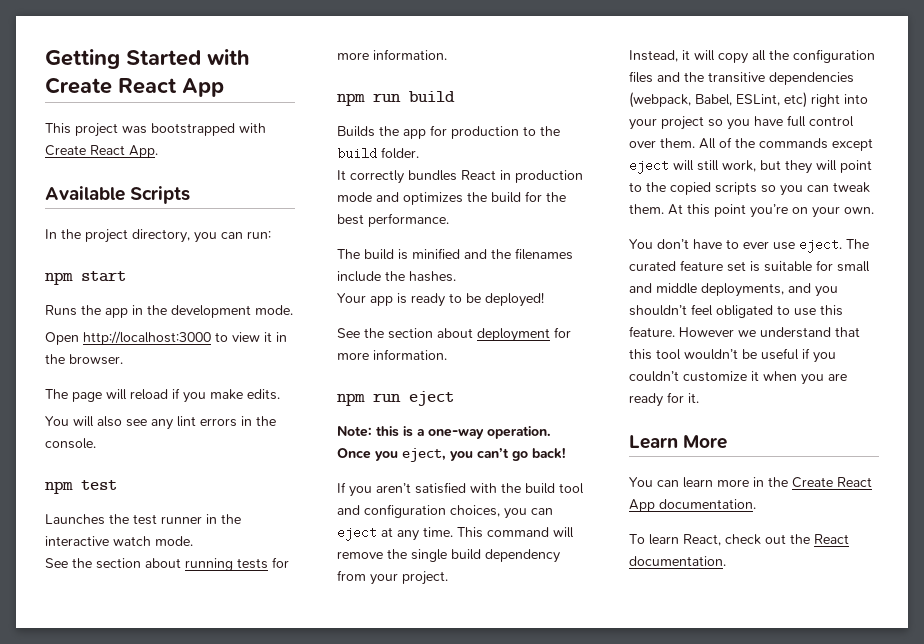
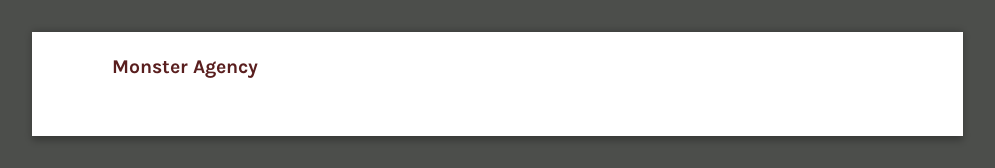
[45,49,249,69] [45,77,224,97] [45,123,266,137] [45,145,158,158] [45,186,191,204] [45,229,271,243] [45,271,126,285] [45,305,293,318] [45,331,287,345] [45,354,123,365] [45,388,280,403] [45,416,276,430] [45,438,96,449] [45,480,117,494] [45,514,241,525] [45,536,193,546] [45,557,289,571] [337,49,447,60] [337,91,455,106] [337,125,560,139] [337,147,419,160] [337,170,583,184] [337,191,566,205] [337,213,449,227] [337,248,573,260] [337,271,456,282] [337,292,544,307] [337,327,571,342] [337,349,447,360] [337,391,454,406] [337,426,551,439] [337,447,566,462] [337,482,584,497] [337,504,553,519] [337,526,574,541] [337,549,560,563] [337,570,448,585] [629,49,875,64] [629,71,854,85] [629,92,868,108] [629,115,854,130] [629,137,873,151] [629,159,872,174] [629,182,870,196] [629,204,874,218] [629,238,869,253] [629,260,870,272] [629,283,838,297] [629,304,843,318] [629,326,860,338] [629,348,836,363] [629,371,847,385] [629,392,699,407] [629,435,728,449] [629,477,872,488] [629,499,756,512] [629,534,849,546] [629,556,726,566] Getting Started with Create React App // This project was bootstrapped with Create React App. // Available Scripts // In the project directory, you can run: // npm start // Runs the app in the development mode. // Open http://localhost:3000 to view it in the browser. // The page will reload if you make edits. // You will also see any lint errors in the console. // npm test // Launches the test runner in the interactive watch mode. // See the section about running tests for more information. // npm run build // Builds the app for production to the build folder. // It correctly bundles React in production mode and optimizes the build for the best performance. // The build is minified and the filenames include the hashes. // Your app is ready to be deployed! // See the section about deployment for more information. // npm run eject // Note: this is a one-way operation. Once you eject, you can’t go back! // If you aren’t satisfied with the build tool and configuration choices, you can eject at any time. This command will remove the single build dependency from your project. // Instead, it will copy all the configuration files and the transitive dependencies (webpack, Babel, ESLint, etc) right into your project so you have full control over them. All of the commands except eject will still work, but they will point to the copied scripts so you can tweak them. At this point you’re on your own. // You don’t have to ever use eject. The curated feature set is suitable for small and middle deployments, and you shouldn’t feel obligated to use this feature. However we understand that this tool wouldn’t be useful if you couldn’t customize it when you are ready for it. // Learn More // You can learn more in the Create React App documentation. // To learn React, check out the React documentation. -> [112,60,259,78] Monster Agency

